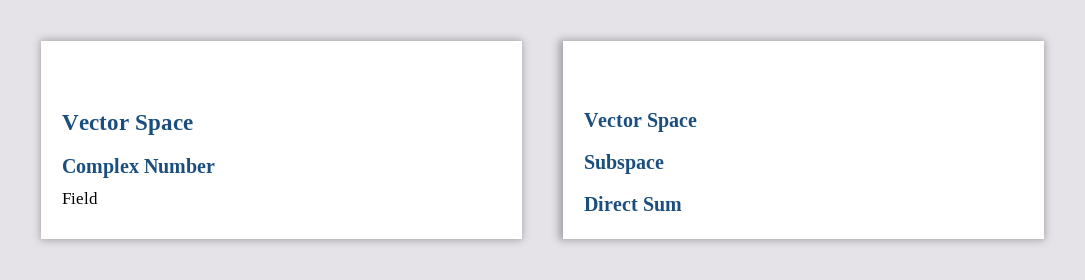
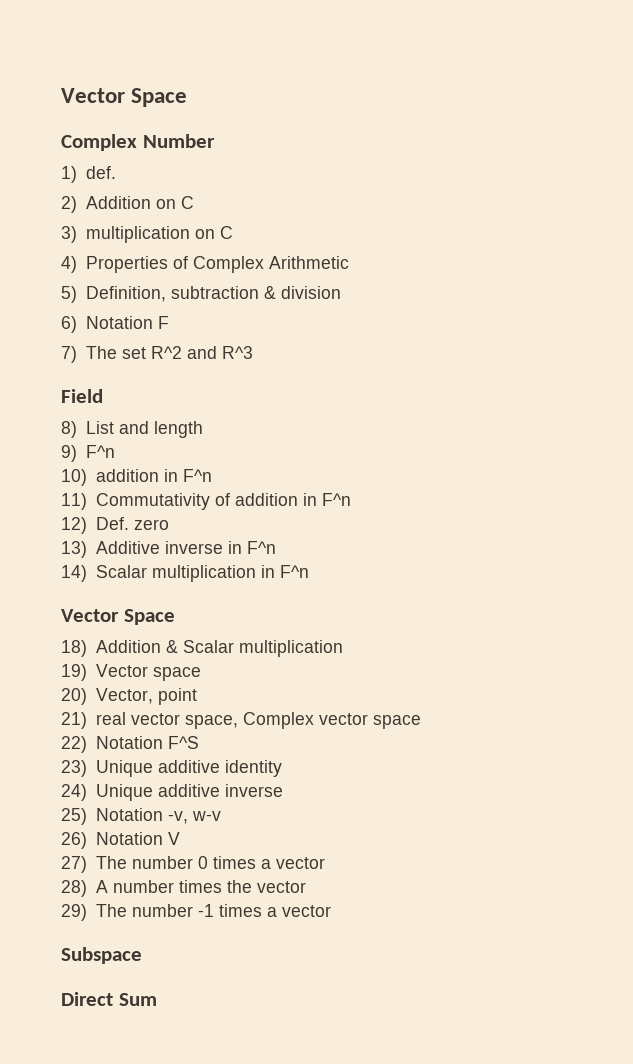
[62,192,98,204] [584,113,698,132] Field // Vector Space -> [61,166,116,183] [61,196,194,213] [61,226,233,243] [61,256,349,273] [61,286,341,303] [61,316,169,333] [61,346,253,363] [61,389,103,403] [61,421,203,438] [61,445,115,462] [61,469,212,486] [61,493,351,510] [61,517,169,534] [61,541,276,558] [61,565,309,582] [61,609,175,625] [61,640,343,657] [61,664,201,681] [61,688,197,705] [61,712,421,729] [61,736,199,753] [61,760,282,777] [61,784,283,801] [61,808,221,825] [61,832,180,849] [61,856,325,873] [61,880,306,897] [61,904,331,921] 1) def. // 2) Addition on C // 3) multiplication on C // 4) Properties of Complex Arithmetic // 5) Definition, subtraction & division // 6) Notation F // 7) The set R^2 and R^3 // Field // 8) List and length // 9) F^n // 10) addition in F^n // 11) Commutativity of addition in F^n // 12) Def. zero // 13) Additive inverse in F^n // 14) Scalar multiplication in F^n // Vector Space // 18) Addition & Scalar multiplication // 19) Vector space // 20) Vector, point // 21) real vector space, Complex vector space // 22) Notation F^S // 23) Unique additive identity // 24) Unique additive inverse // 25) Notation -v, w-v // 26) Notation V // 27) The number 0 times a vector // 28) A number times the vector // 29) The number -1 times a vector

